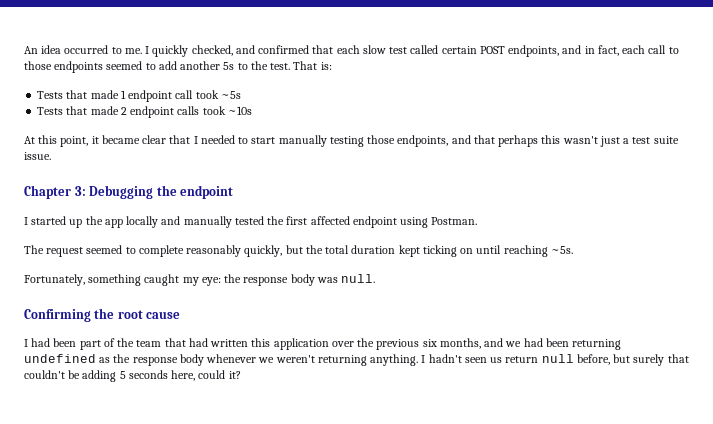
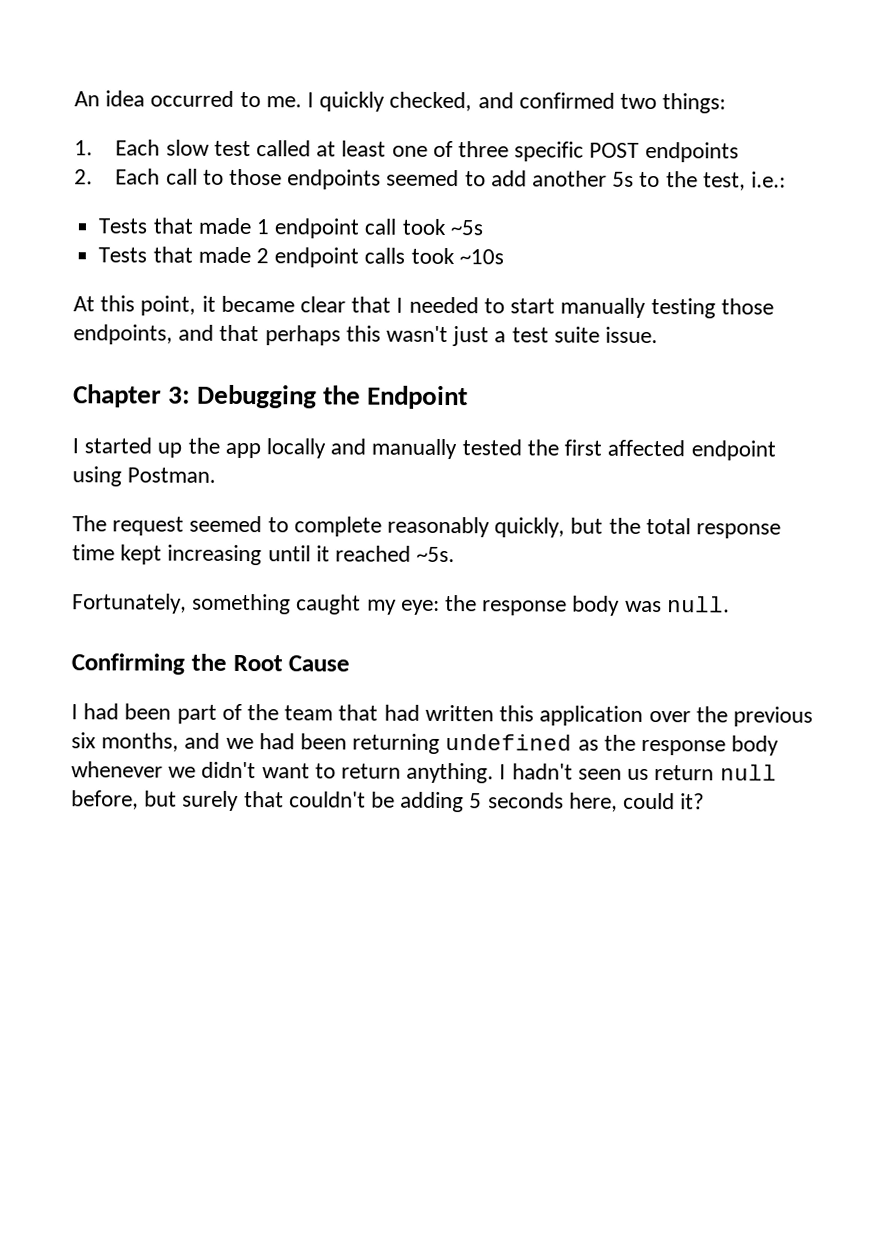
[312,45,646,57] that each slow test called certain POST endpoints, and in fact, each -> [620,93,727,114] [74,139,739,163] [74,168,161,185] two things: // 1. Each slow test called at least one of three specific POST endpoints // 2. Each
[270,61,332,70] test. That is: -> [702,171,787,191] test, i.e.:
[180,185,234,199] endpoint -> [367,385,469,410] Endpoint
[351,245,548,257] duration kept ticking on until reaching -> [696,523,782,539] [72,544,412,566] response time kept increasing until it reached
[117,310,181,319] root cause -> [232,654,351,672] Root Cause
[275,355,367,366] weren't returning -> [201,761,402,779] didn't want to return

